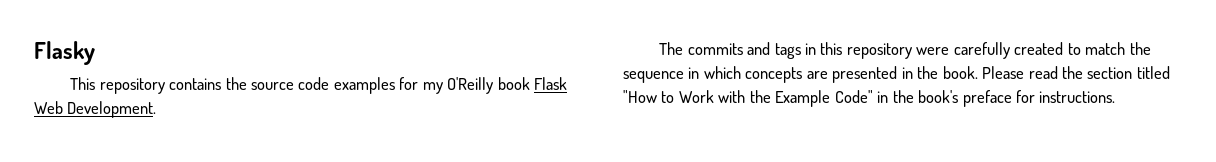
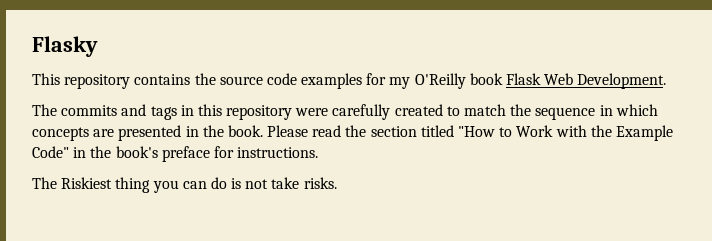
(1116, 97) none -> [32,177,337,193] // The Riskiest thing you can do is not take risks.

